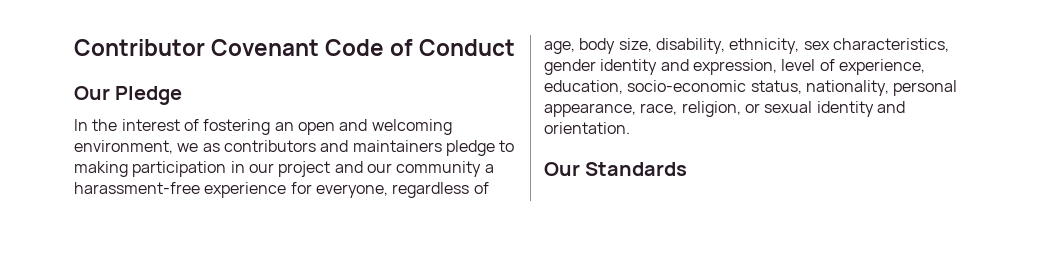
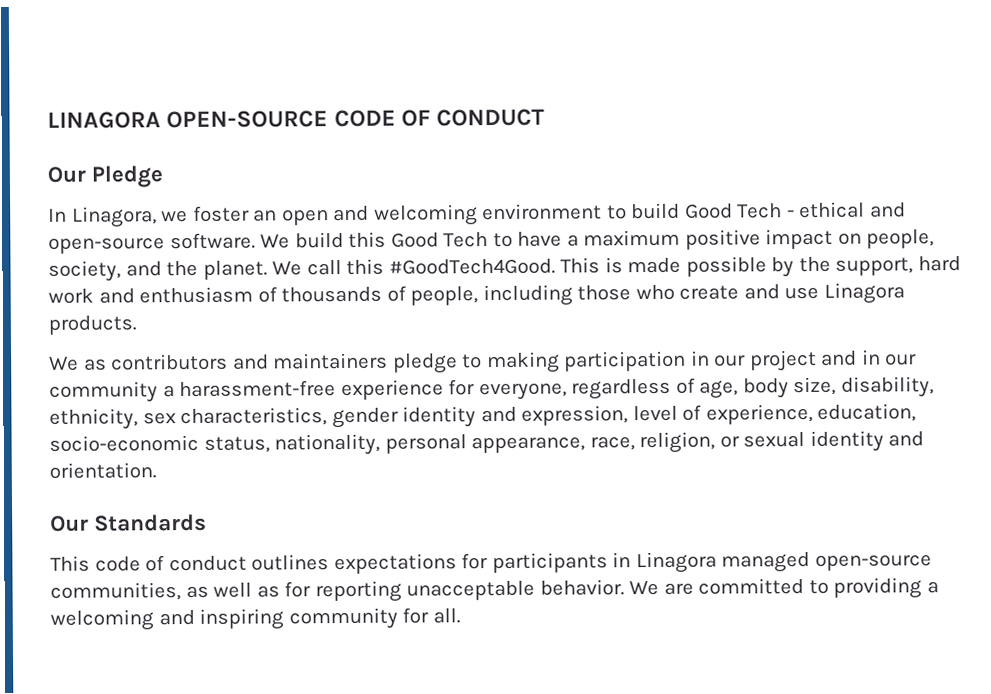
[74,39,516,56] [74,86,183,105] [74,119,452,135] [74,140,199,154] Contributor Covenant Code of Conduct // Our Pledge // In the interest of fostering an open and welcoming environment, we -> [47,108,546,129] [47,165,164,188] [48,201,907,228] [48,228,935,254] [48,255,962,282] [48,282,905,307] [48,315,137,335] [49,356,79,371] LINAGORA OPEN-SOURCE CODE OF CONDUCT // Our Pledge // In Linagora, we foster an open and welcoming environment to build Good Tech - ethical and open-source software. We build this Good Tech to have a maximum positive impact on people, society, and the planet. We call this #GoodTech4Good. This is made possible by the support, hard work and enthusiasm of thousands of people, including those who create and use Linagora products. // We
(363, 167) none -> [861,349,881,365] in
(688, 169) none -> [50,551,932,575] [50,577,939,603] [50,607,461,631] // This code of conduct outlines expectations for participants in Linagora managed open-source communities, as well as for reporting unacceptable behavior. We are committed to providing a welcoming and inspiring community for all.

